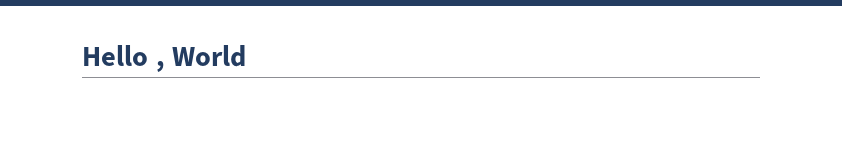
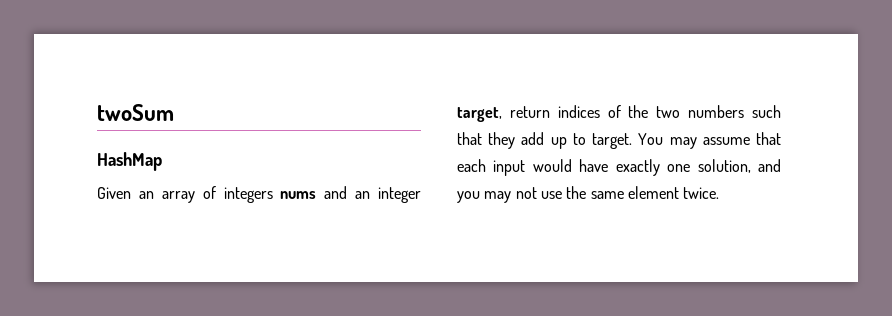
[82,45,247,72] Hello , World -> [97,104,174,121] [97,152,162,171] [97,186,421,203] [457,105,781,122] [457,132,781,149] [457,159,781,176] [457,186,720,203] twoSum // HashMap // Given an array of integers nums and an integer target, return indices of the two numbers such that they add up to target. You may assume that each input would have exactly one solution, and you may not use the same element twice.

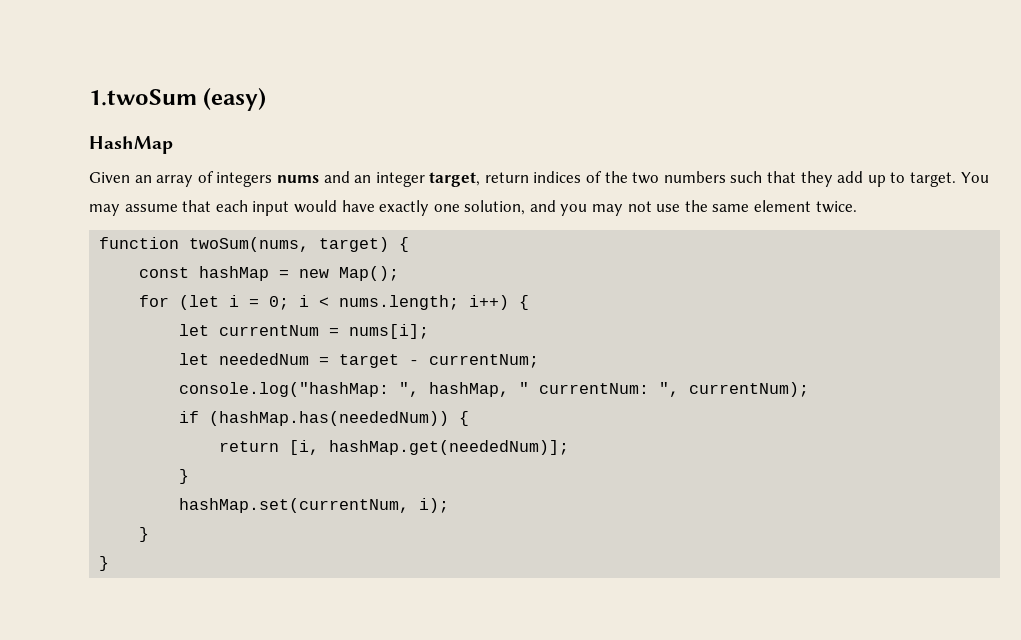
[97,104,174,121] twoSum -> [89,88,267,111] 1.twoSum (easy)
(720, 193) none -> [99,237,410,252] [139,266,400,281] [139,295,530,310] [179,324,430,339] [179,353,540,368] [179,382,810,397] [179,411,470,426] [219,440,570,455] [179,469,190,484] [179,498,450,513] [139,527,150,542] [99,556,110,571] // function twoSum(nums, target) { // const hashMap = new Map(); // for (let i = 0; i < nums.length; i++) { // let currentNum = nums[i]; // let neededNum = target - currentNum; // console.log("hashMap: ", hashMap, " currentNum: ", currentNum); // if (hashMap.has(neededNum)) { // return [i, hashMap.get(neededNum)]; // } // hashMap.set(currentNum, i); // } // }

